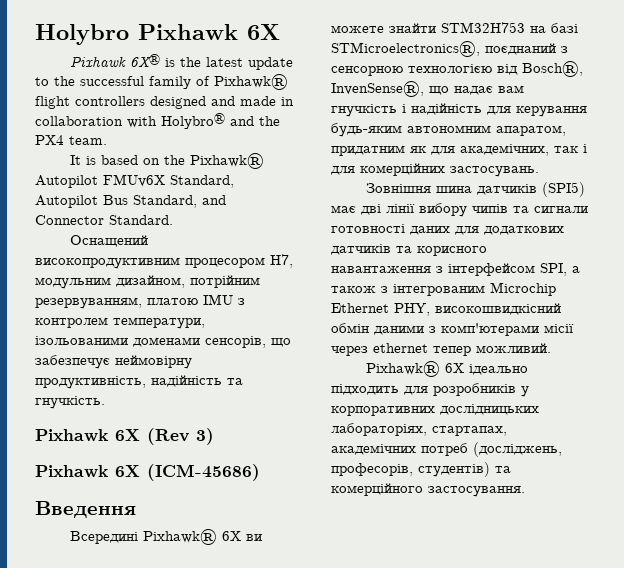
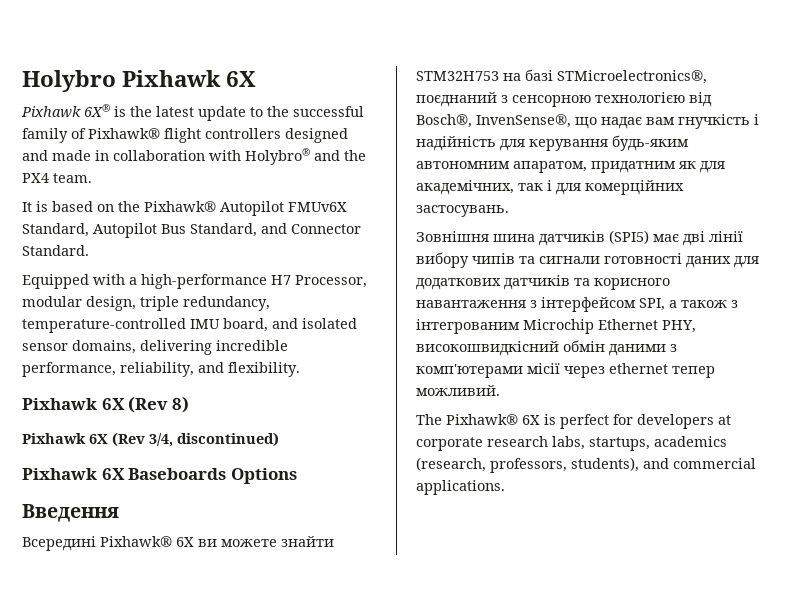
[69,235,148,247] [35,254,293,269] [35,275,260,289] [35,294,245,309] [35,317,205,329] [35,336,291,348] [35,355,192,369] [35,375,243,389] [35,396,105,409] [35,428,214,445] [35,464,260,481] Оснащений високопродуктивним процесором H7, модульним дизайном, потрійним резервуванням, платою IMU з контролем температури, ізольованими доменами сенсорів, що забезпечує неймовірну продуктивність, надійність та гнучкість. // Pixhawk 6X (Rev 3) // Pixhawk 6X (ICM-45686) -> [22,274,367,289] [22,296,270,311] [22,318,357,333] [22,340,288,355] [22,362,300,377] [22,396,189,413] [22,432,279,447] [22,468,297,484] Equipped with a high-performance H7 Processor, modular design, triple redundancy, temperature-controlled IMU board, and isolated sensor domains, delivering incredible performance, reliability, and flexibility. // Pixhawk 6X (Rev 8) // Pixhawk 6X (Rev 3/4, discontinued) // Pixhawk 6X Baseboards Options
[365,361,528,377] [331,383,529,397] [331,404,539,416] [331,423,507,436] [331,442,562,457] [331,462,511,477] [331,483,525,497] Pixhawk® 6X ідеально підходить для розробників у корпоративних дослідницьких лабораторіях, стартапах, академічних потреб (досліджень, професорів, студентів) та комерційного застосування. -> [416,414,731,429] [416,436,727,451] [416,457,756,473] [416,480,505,495] The Pixhawk® 6X is perfect for developers at corporate research labs, startups, academics (research, professors, students), and commercial applications.

